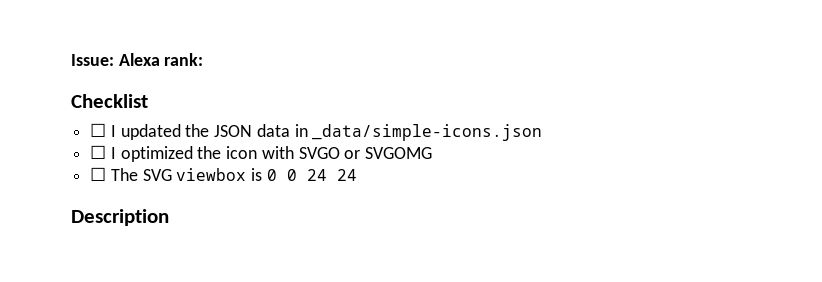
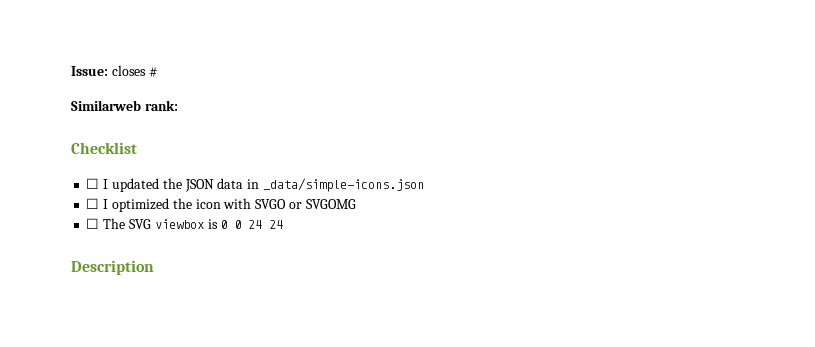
[118,53,160,66] Alexa -> [111,65,158,77] [71,100,141,111] closes # // Similarweb

